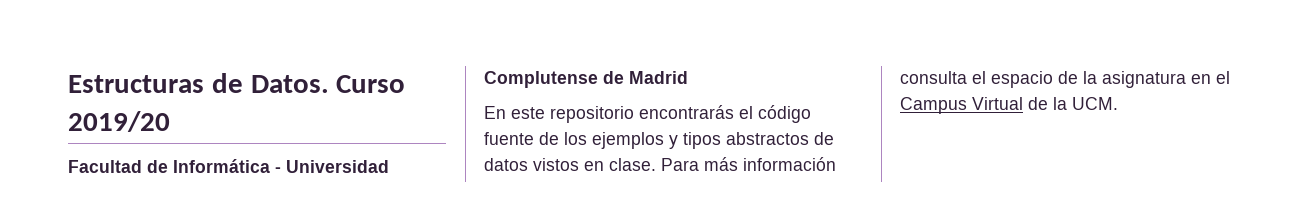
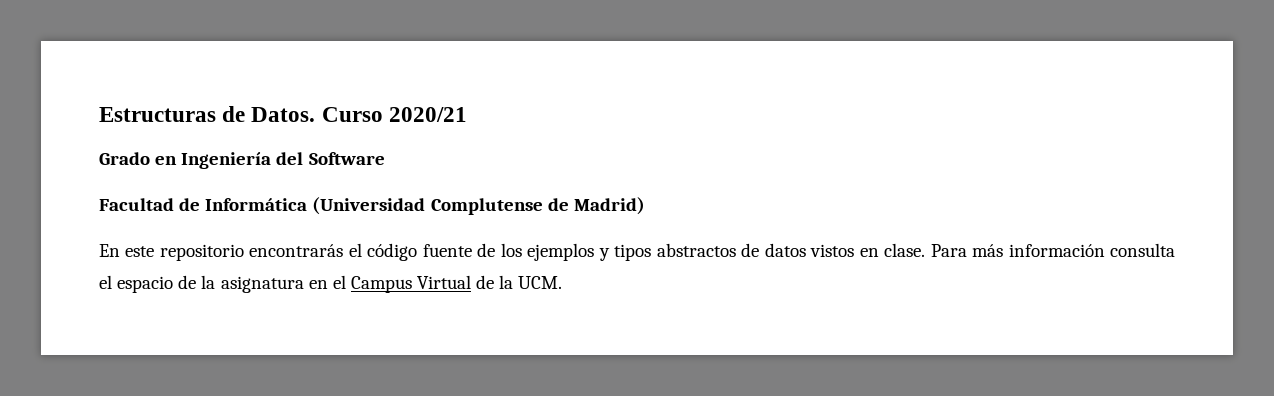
[68,111,170,132] 2019/20 -> [388,107,467,122] [99,152,385,169] 2020/21 // Grado en Ingeniería del Software
[275,160,389,173] - Universidad -> [312,197,426,215] (Universidad
[629,71,688,84] Madrid -> [573,197,645,215] Madrid)

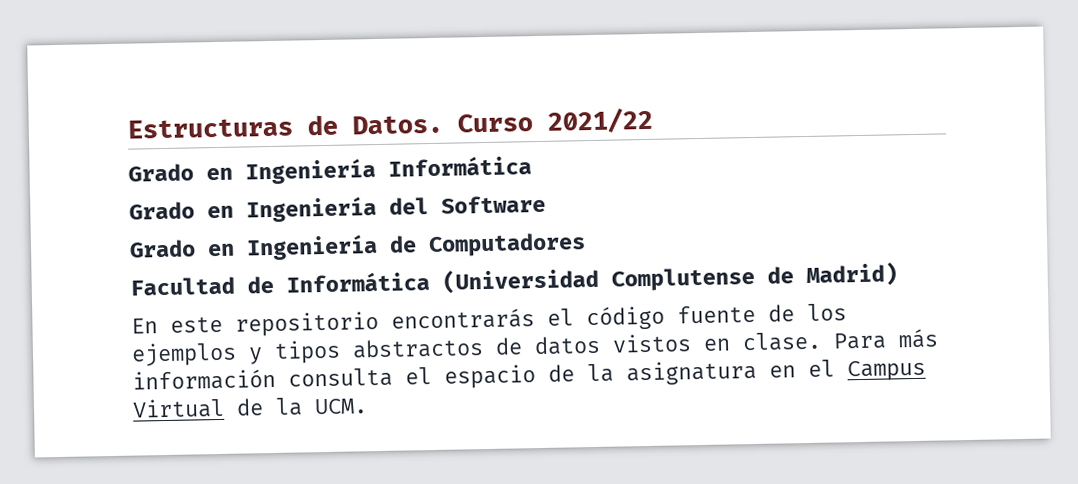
[388,107,467,122] 2020/21 -> [547,107,653,134] [128,155,532,185] 2021/22 // Grado en Ingeniería Informática
(385, 158) none -> [129,232,586,261] // Grado en Ingeniería de Computadores

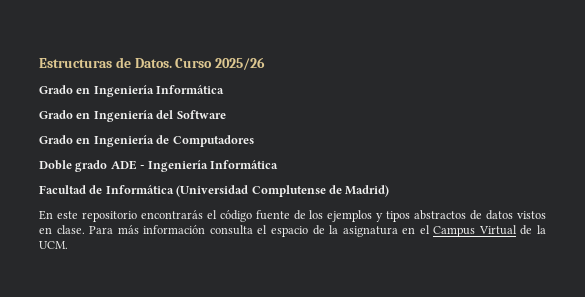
[547,107,653,134] 2021/22 -> [215,57,266,70] 2025/26
(586, 245) none -> [39,160,278,172] // Doble grado ADE - Ingeniería Informática

